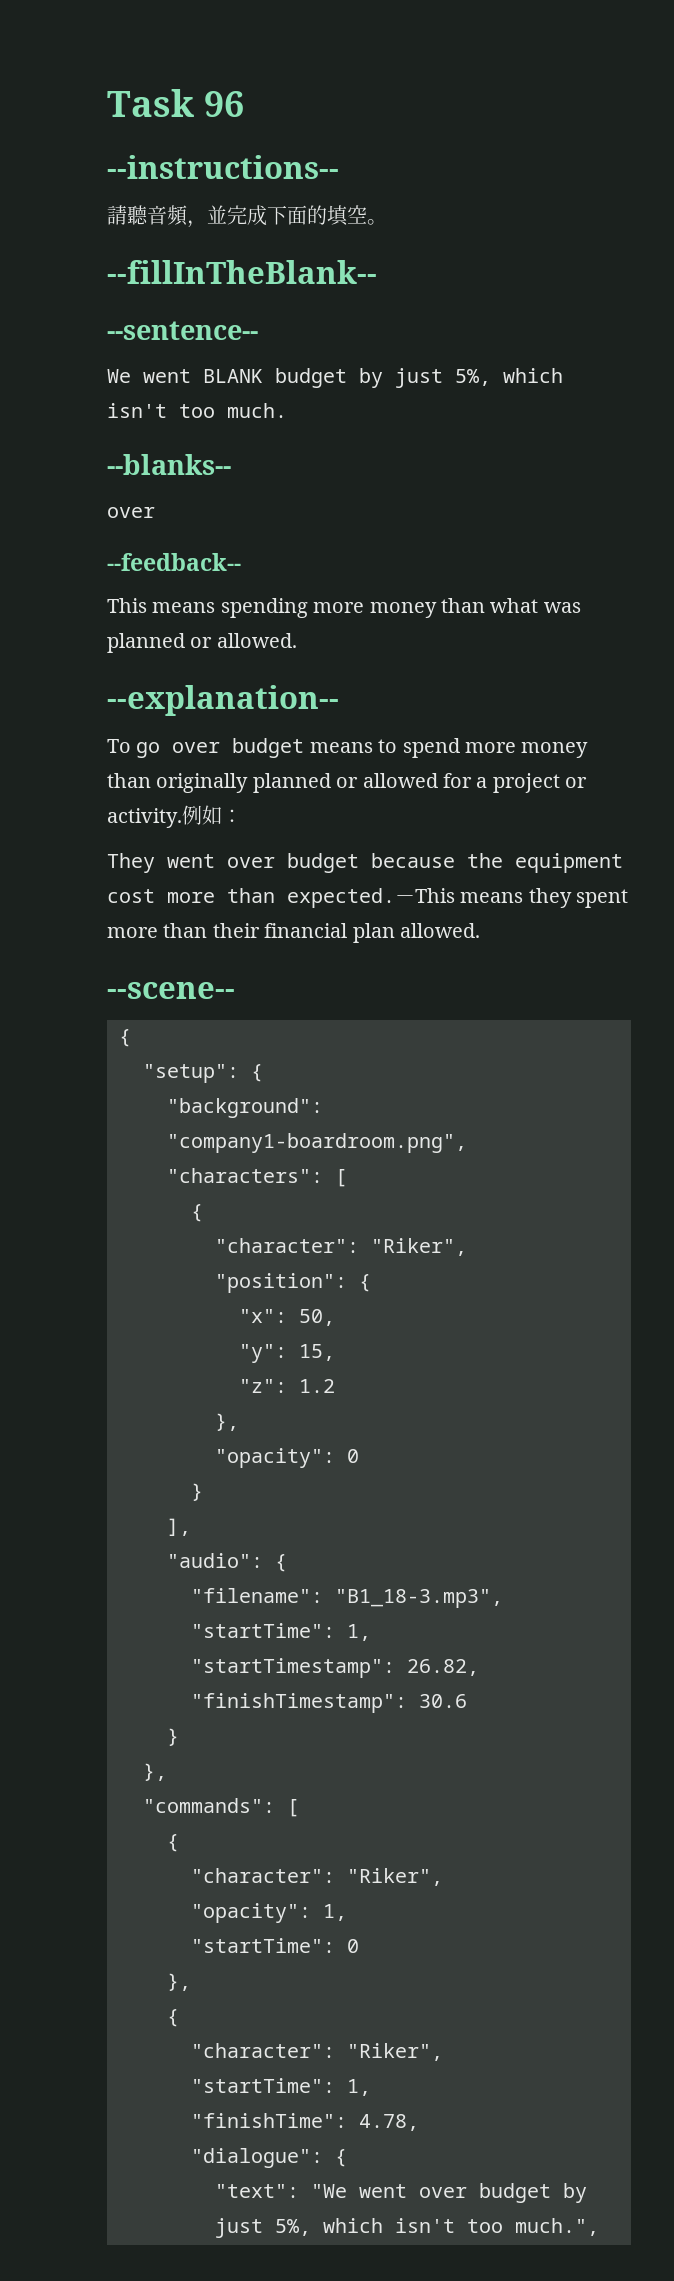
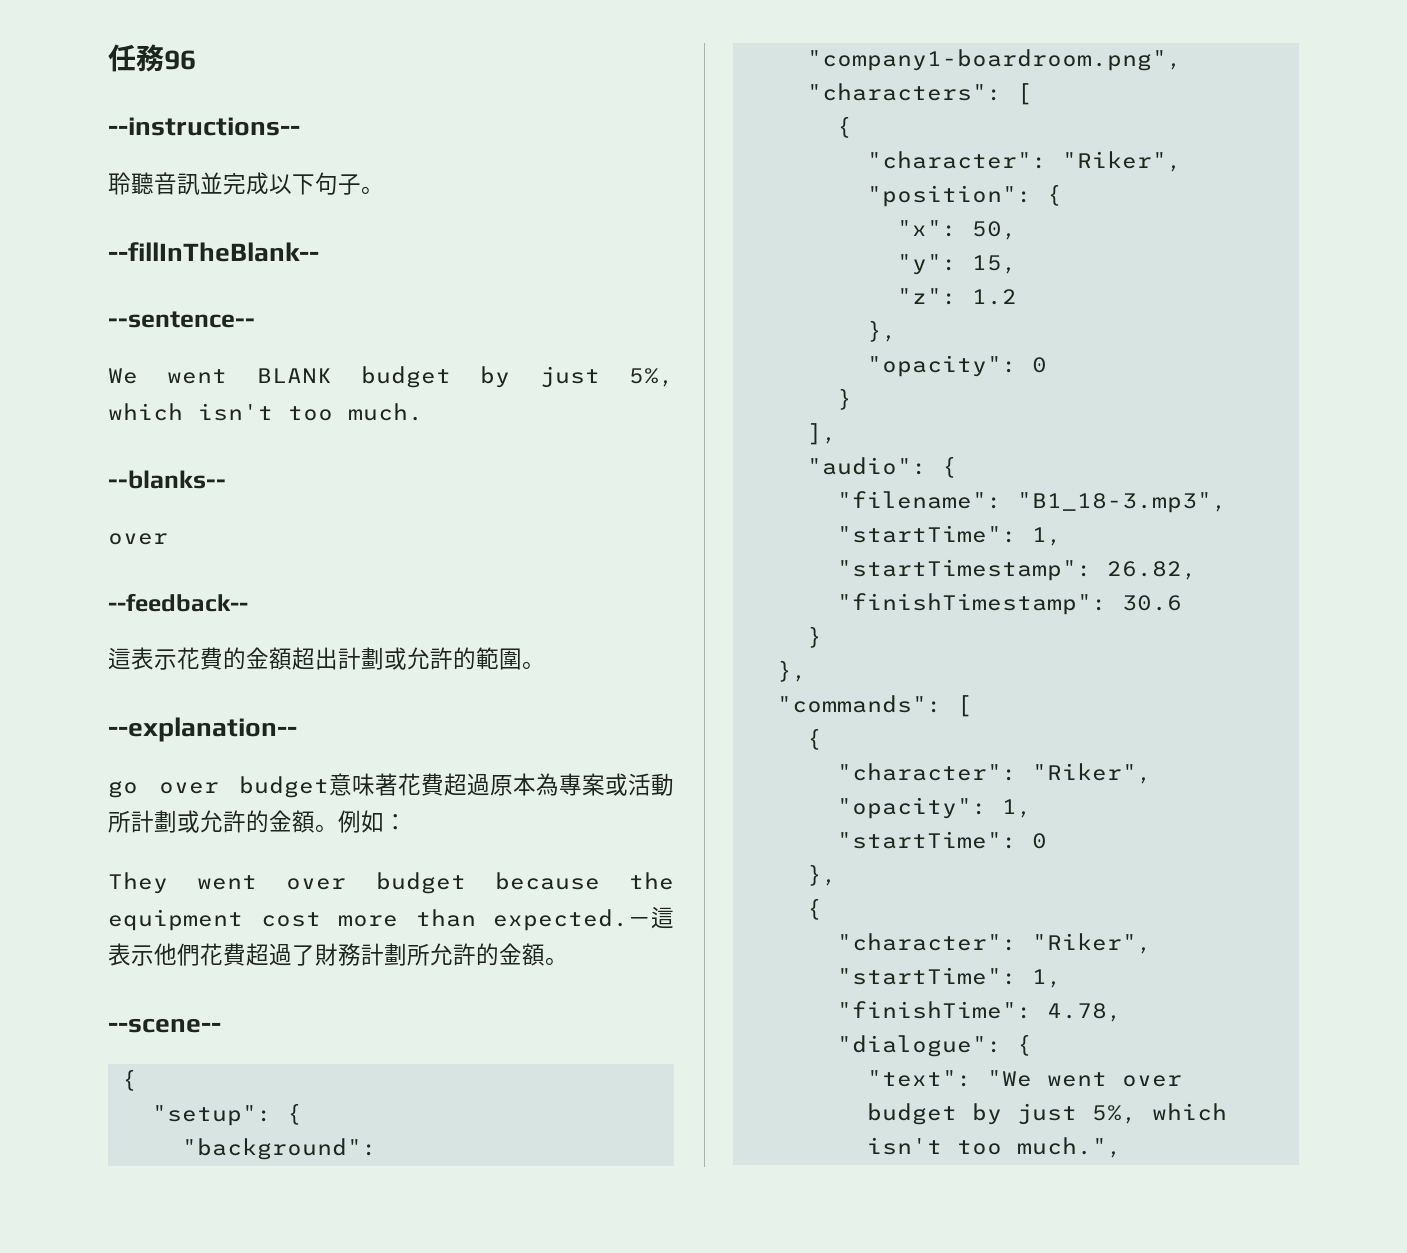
[107,89,194,117] Task -> [108,44,164,72] 任務
[107,205,367,228] 請聽音頻，並完成下面的填空 -> [108,172,361,196] 聆聽音訊並完成以下句子
[107,598,581,618] [107,633,297,653] This means spending more money than what was planned or allowed. -> [108,647,545,670] 這表示花費的金額超出計劃或允許的範圍。
[107,739,131,753] To -> (297, 729) none
[309,738,589,758] [107,773,588,793] [107,808,182,828] means to spend more money than originally planned or allowed for a project or activity. -> [329,773,674,796] [108,810,338,833] 意味著花費超過原本為專案或活動所計劃或允許的金額。
[415,888,629,908] [107,923,480,943] This means they spent more than their financial plan allowed. -> [651,906,674,929] [108,943,568,966] 這表示他們花費超過了財務計劃所允許的金額。

